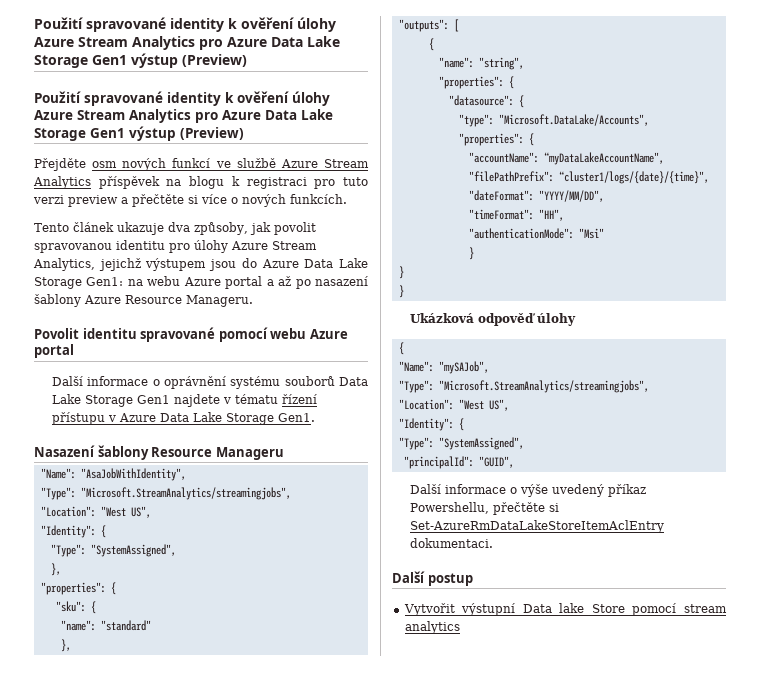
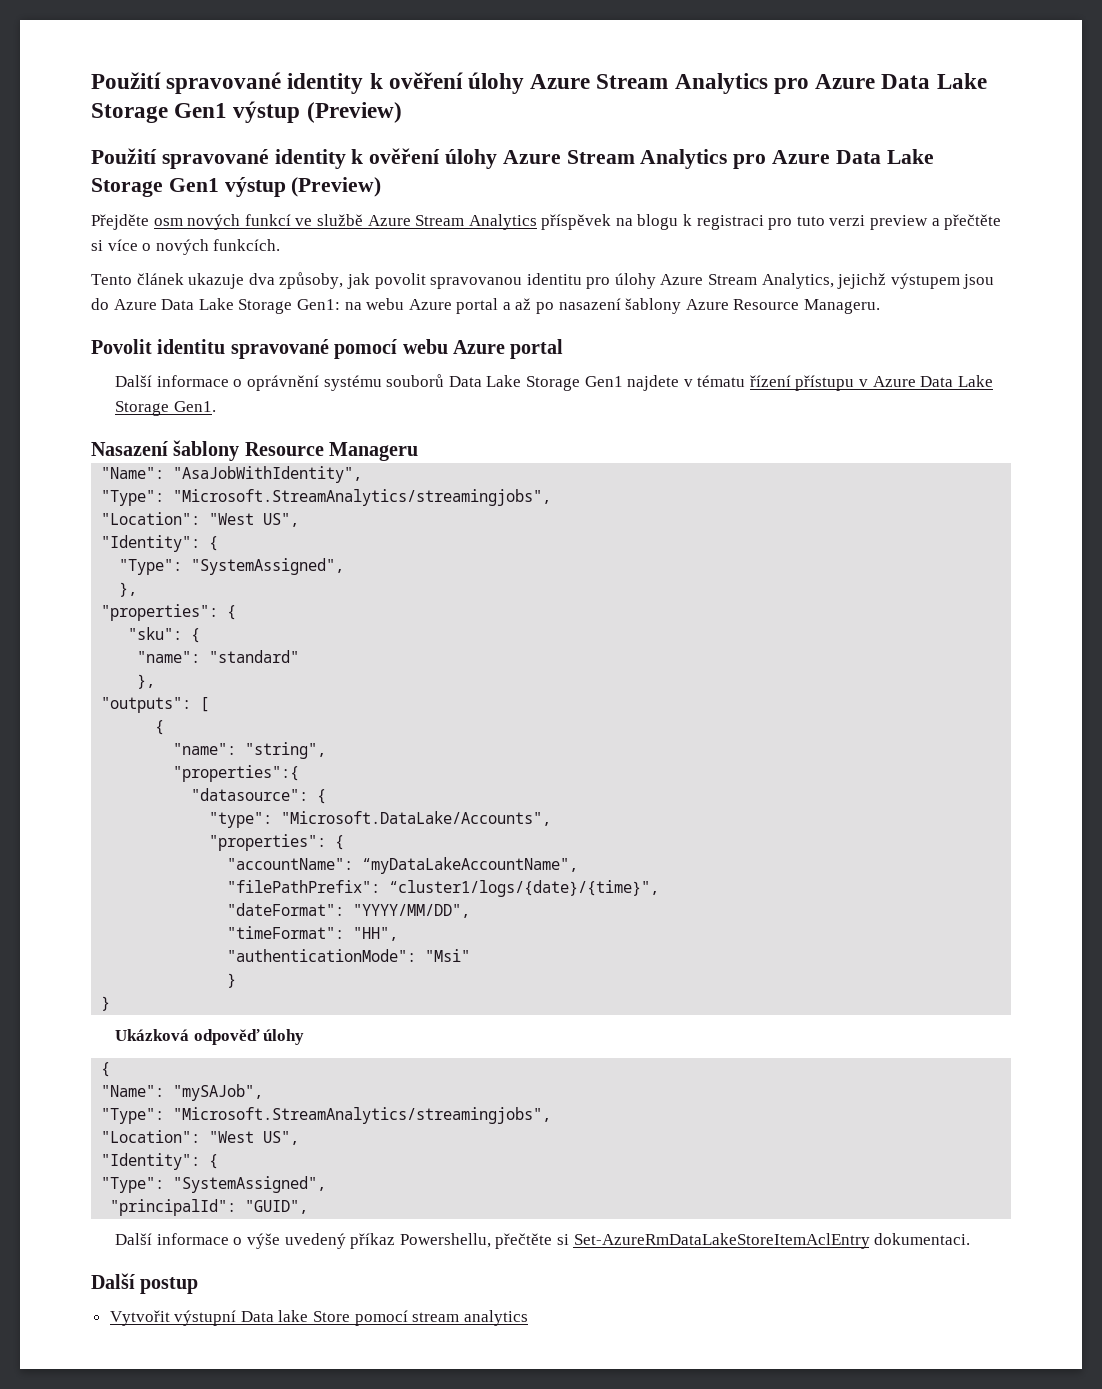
[438,76,514,89] "properties": { -> [173,765,300,782] "properties":{
[398,285,404,298] // } -> (111, 1003) none

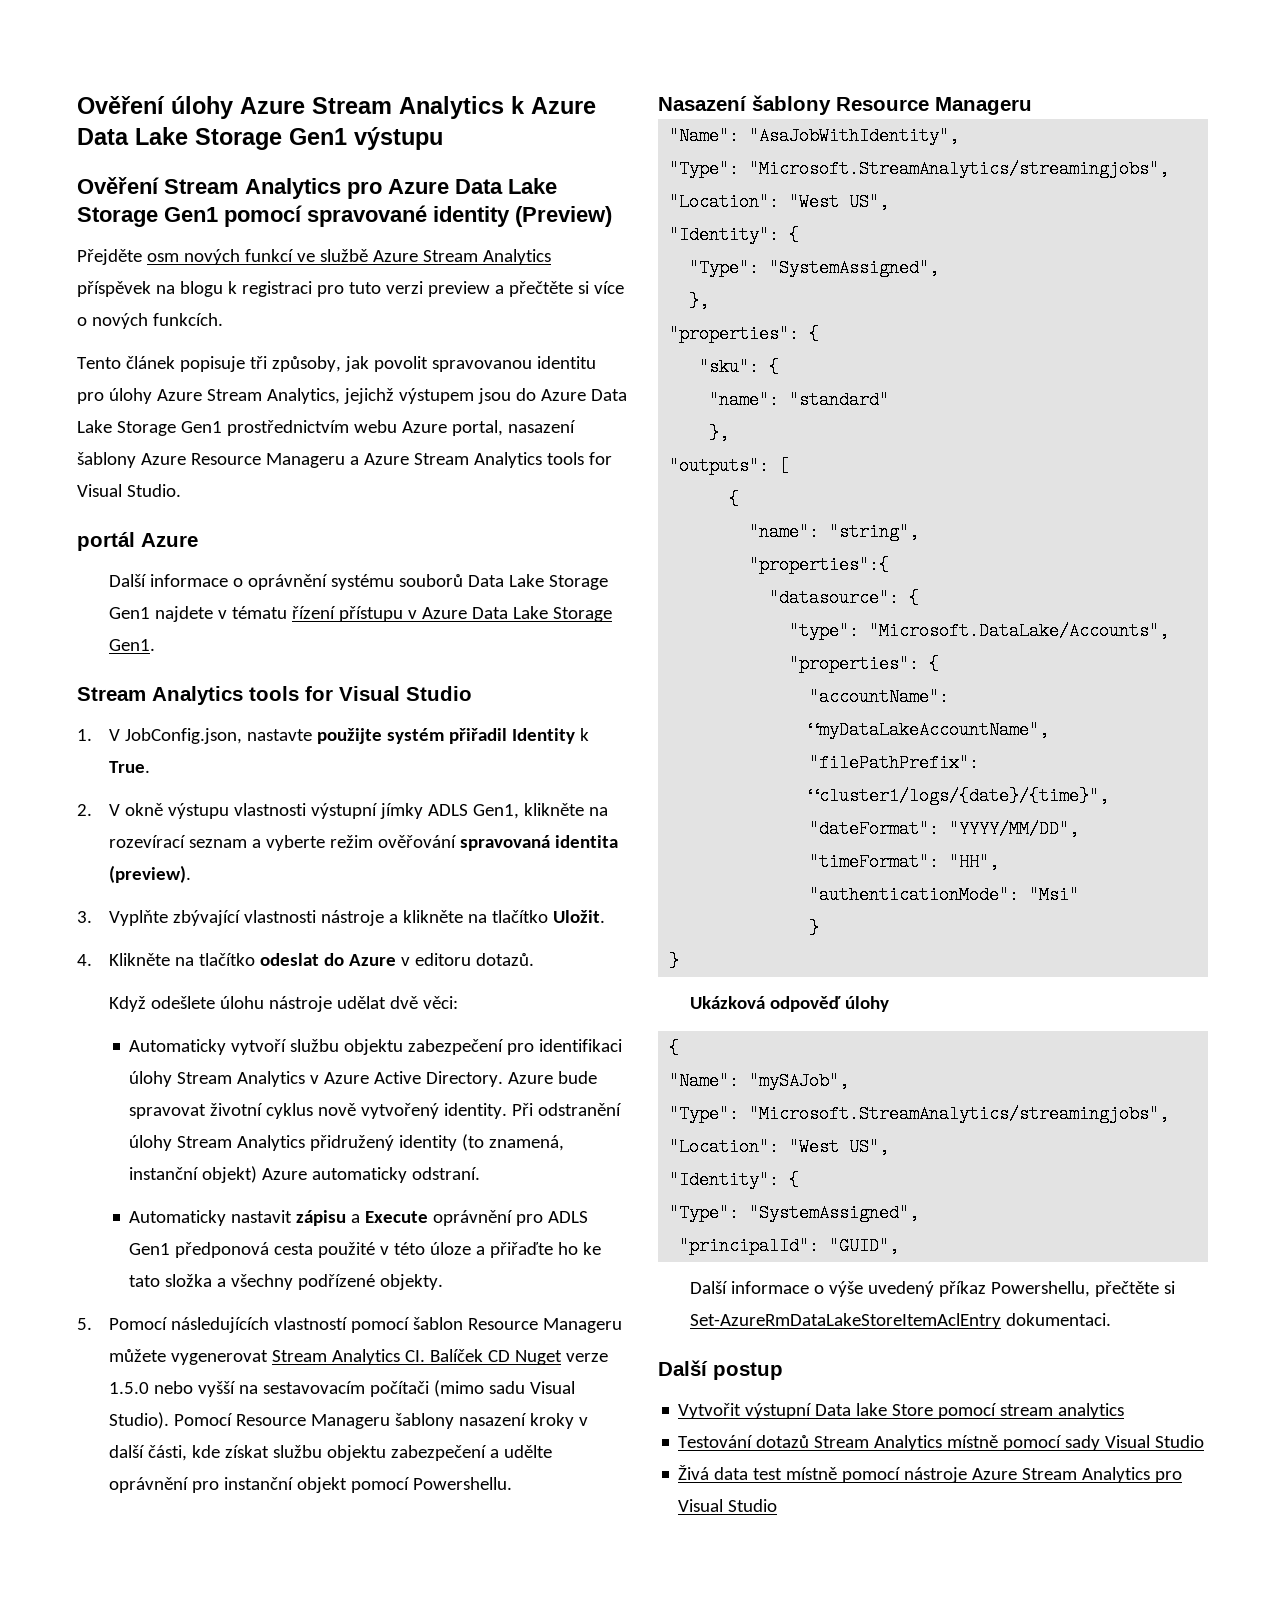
[91,72,987,94] [91,101,402,123] [91,148,934,169] [91,177,286,197] Použití spravované identity k ověření úlohy Azure Stream Analytics pro Azure Data Lake Storage Gen1 výstup (Preview) // Použití spravované identity k ověření úlohy Azure Stream Analytics pro Azure Data Lake Storage Gen1 výstup -> [77,96,596,119] [77,127,443,150] [77,177,557,199] [77,205,510,227] Ověření úlohy Azure Stream Analytics k Azure Data Lake Storage Gen1 výstupu // Ověření Stream Analytics pro Azure Data Lake Storage Gen1 pomocí spravované identity
[188,273,275,289] ukazuje dva -> [179,356,267,372] popisuje tři
[296,298,881,314] [91,339,564,359] Gen1: na webu Azure portal a až po nasazení šablony Azure Resource Manageru. // Povolit identitu spravované pomocí webu Azure portal -> [180,420,576,436] [77,452,612,468] [77,484,181,497] [77,532,198,551] Gen1 prostřednictvím webu Azure portal, nasazení šablony Azure Resource Manageru a Azure Stream Analytics tools for Visual Studio. // portál Azure
(216, 406) none -> [77,686,472,705] [77,728,590,744] [109,761,151,773] [77,803,609,819] [109,835,619,851] [109,865,192,883] [77,910,606,926] [77,953,535,966] [109,996,459,1012] [129,1039,623,1055] [129,1071,598,1087] [129,1103,623,1119] [129,1134,565,1151] [129,1166,481,1183] [129,1210,589,1226] [129,1242,602,1258] [129,1274,444,1290] [77,1317,623,1333] [109,1349,609,1365] [109,1380,576,1397] [109,1412,589,1429] [109,1445,553,1461] [109,1477,513,1493] // Stream Analytics tools for Visual Studio // 1. V JobConfig.json, nastavte použijte systém přiřadil Identity k True. // 2. V okně výstupu vlastnosti výstupní jímky ADLS Gen1, klikněte na rozevírací seznam a vyberte režim ověřování spravovaná identita (preview). // 3. Vyplňte zbývající vlastnosti nástroje a klikněte na tlačítko Uložit. // 4. Klikněte na tlačítko odeslat do Azure v editoru dotazů. // Když odešlete úlohu nástroje udělat dvě věci: // Automaticky vytvoří službu objektu zabezpečení pro identifikaci úlohy Stream Analytics v Azure Active Directory. Azure bude spravovat životní cyklus nově vytvořený identity. Při odstranění úlohy Stream Analytics přidružený identity (to znamená, instanční objekt) Azure automaticky odstraní. // Automaticky nastavit zápisu a Execute oprávnění pro ADLS Gen1 předponová cesta použité v této úloze a přiřaďte ho ke tato složka a všechny podřízené objekty. // 5. Pomocí následujících vlastností pomocí šablon Resource Manageru můžete vygenerovat Stream Analytics CI. Balíček CD Nuget verze 1.5.0 nebo vyšší na sestavovacím počítači (mimo sadu Visual Studio). Pomocí Resource Manageru šablony nasazení kroky v další části, kde získat službu objektu zabezpečení a udělte oprávnění pro instanční objekt pomocí Powershellu.
(528, 1318) none -> [678,1435,1205,1451] [678,1465,1183,1483] [678,1499,778,1512] // Testování dotazů Stream Analytics místně pomocí sady Visual Studio // Živá data test místně pomocí nástroje Azure Stream Analytics pro Visual Studio

